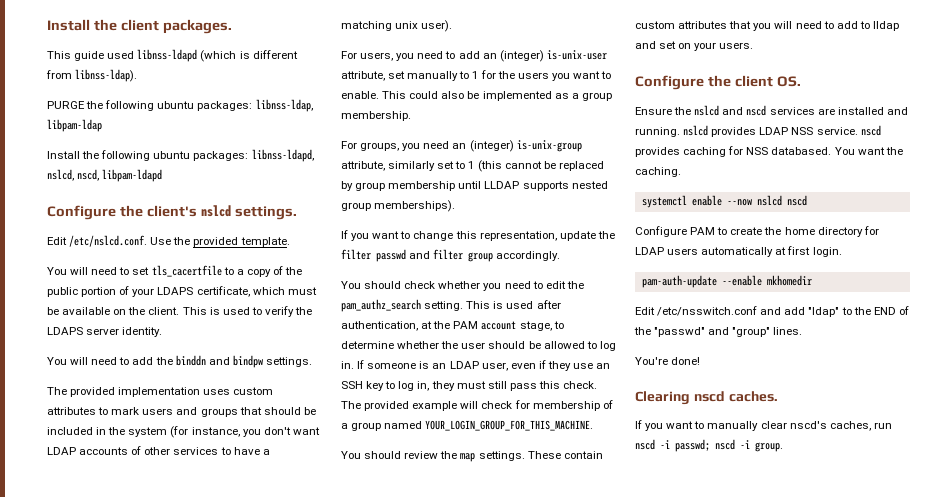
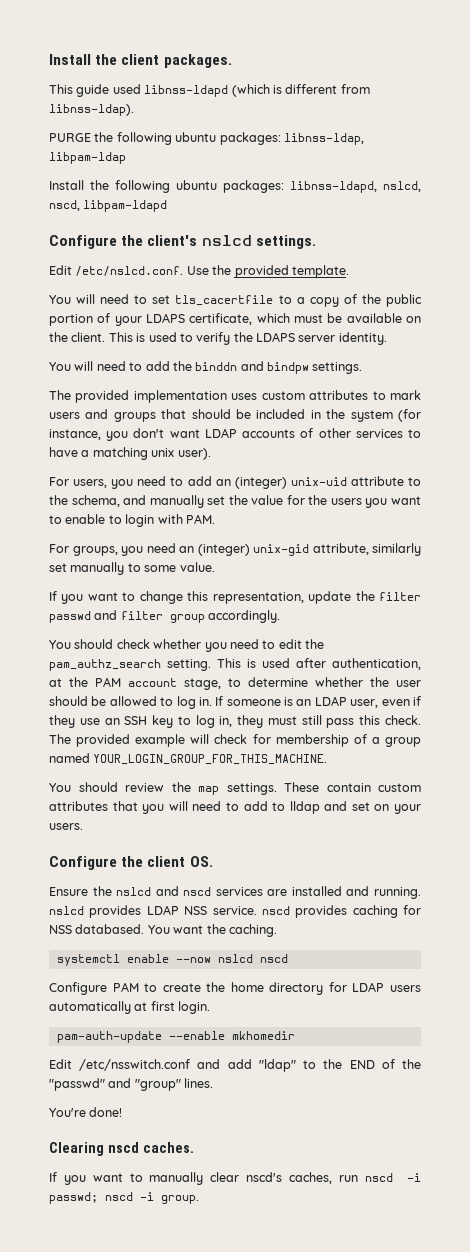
[546,50,607,60] [341,71,479,81] is-unix-user attribute, set manually to 1 -> [290,476,421,486] [49,495,284,508] unix-uid attribute to the schema, and manually set the value
[341,91,612,101] [341,111,411,121] enable. This could also be implemented as a group membership. -> [65,514,215,527] enable to login with PAM.
[516,140,582,152] is-unix-group -> [253,544,309,556] unix-gid
[455,160,604,172] [341,181,608,191] [341,200,456,212] to 1 (this cannot be replaced by group membership until LLDAP supports nested group memberships). -> [70,562,215,575] manually to some value.

